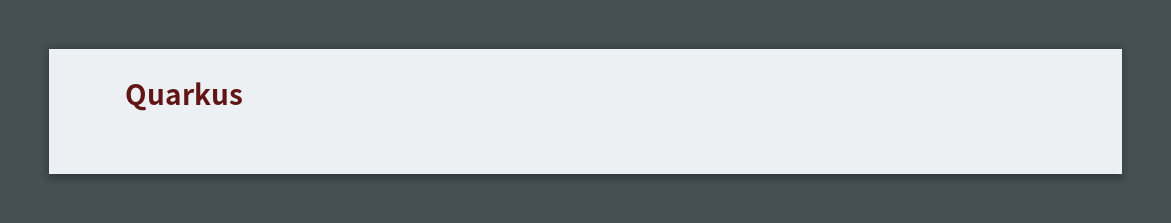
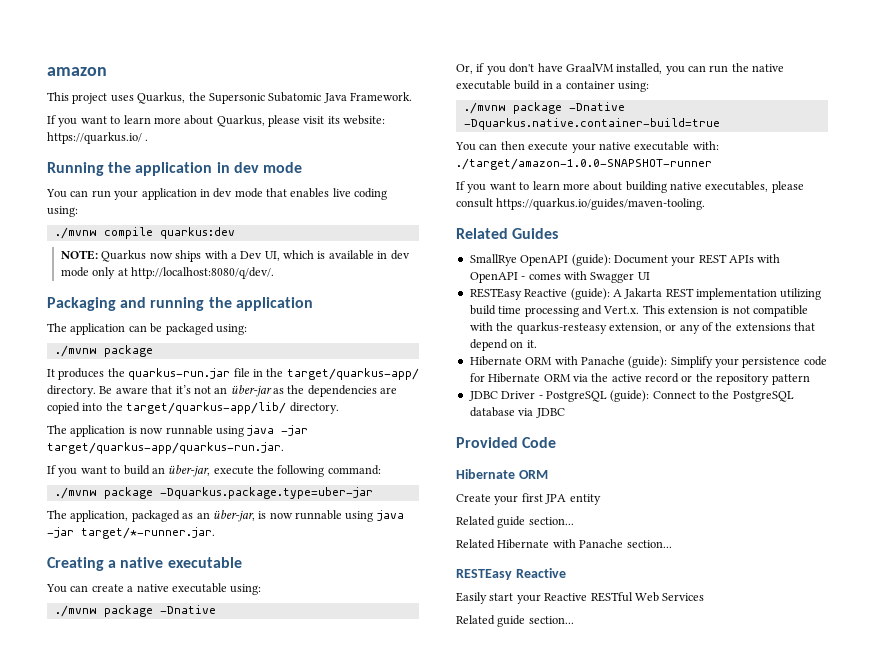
[125,82,243,111] Quarkus -> [47,67,107,76] [47,92,412,104] [47,115,386,127] [47,132,149,144] [47,162,302,176] [46,188,388,200] [47,206,78,217] [54,227,235,239] [61,250,410,262] [61,267,275,279] [47,297,313,311] [47,323,247,335] [54,345,153,357] [47,368,419,380] [47,385,398,397] [47,402,339,414] [47,425,309,437] [47,442,284,454] [47,465,381,477] [54,487,373,499] [47,510,404,522] [47,527,215,539] [47,557,242,571] [46,583,262,595] [54,605,216,617] [456,63,785,75] [456,80,649,92] [463,102,625,114] [463,118,720,130] [455,141,719,153] [456,158,712,170] [456,181,804,193] [456,198,706,210] [456,228,559,239] [469,254,781,266] [469,271,650,283] [469,288,822,300] [469,305,809,317] [469,322,816,334] [469,339,537,351] [469,356,827,368] [469,373,810,385] [468,390,794,402] [469,407,565,418] [456,437,557,448] [456,469,548,479] [456,493,601,505] [456,516,574,528] [456,539,672,549] [456,568,566,580] [456,592,705,604] [456,615,574,627] amazon // This project uses Quarkus, the Supersonic Subatomic Java Framework. // If you want to learn more about Quarkus, please visit its website: https://quarkus.io/ . // Running the application in dev mode // You can run your application in dev mode that enables live coding using: // ./mvnw compile quarkus:dev // NOTE: Quarkus now ships with a Dev UI, which is available in dev mode only at http://localhost:8080/q/dev/. // Packaging and running the application // The application can be packaged using: // ./mvnw package // It produces the quarkus-run.jar file in the target/quarkus-app/ directory. Be aware that it’s not an über-jar as the dependencies are copied into the target/quarkus-app/lib/ directory. // The application is now runnable using java -jar target/quarkus-app/quarkus-run.jar. // If you want to build an über-jar, execute the following command: // ./mvnw package -Dquarkus.package.type=uber-jar // The application, packaged as an über-jar, is now runnable using java -jar target/*-runner.jar. // Creating a native executable // You can create a native executable using: // ./mvnw package -Dnative // Or, if you don't have GraalVM installed, you can run the native executable build in a container using: // ./mvnw package -Dnative -Dquarkus.native.container-build=true // You can then execute your native executable with: ./target/amazon-1.0.0-SNAPSHOT-runner // If you want to learn more about building native executables, please consult https://quarkus.io/guides/maven-tooling. // Related Guides // SmallRye OpenAPI (guide): Document your REST APIs with OpenAPI - comes with Swagger UI // RESTEasy Reactive (guide): A Jakarta REST implementation utilizing build time processing and Vert.x. This extension is not compatible with the quarkus-resteasy extension, or any of the extensions that depend on it. // Hibernate ORM with Panache (guide): Simplify your persistence code for Hibernate ORM via the active record or the repository pattern // JDBC Driver - PostgreSQL (guide): Connect to the PostgreSQL database via JDBC // Provided Code // Hibernate ORM // Create your first JPA entity // Related guide section... // Related Hibernate with Panache section... // RESTEasy Reactive // Easily start your Reactive RESTful Web Services // Related guide section...

